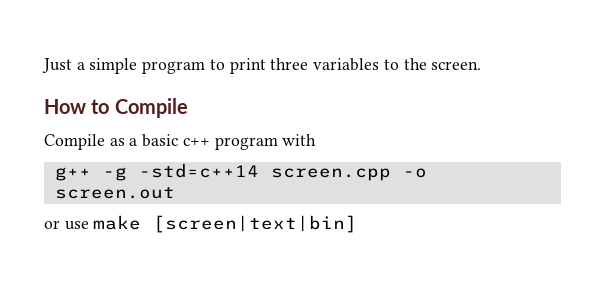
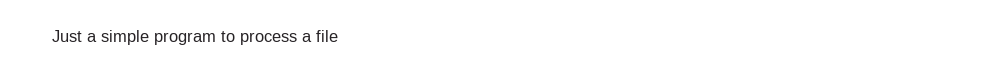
[229,58,482,74] [44,98,188,118] [44,134,317,150] [54,163,427,181] [54,187,175,199] [44,215,358,233] print three variables to the screen. // How to Compile // Compile as a basic c++ program with // g++ -g -std=c++14 screen.cpp -o screen.out // or use make [screen|text|bin] -> [240,30,338,45] process a file

